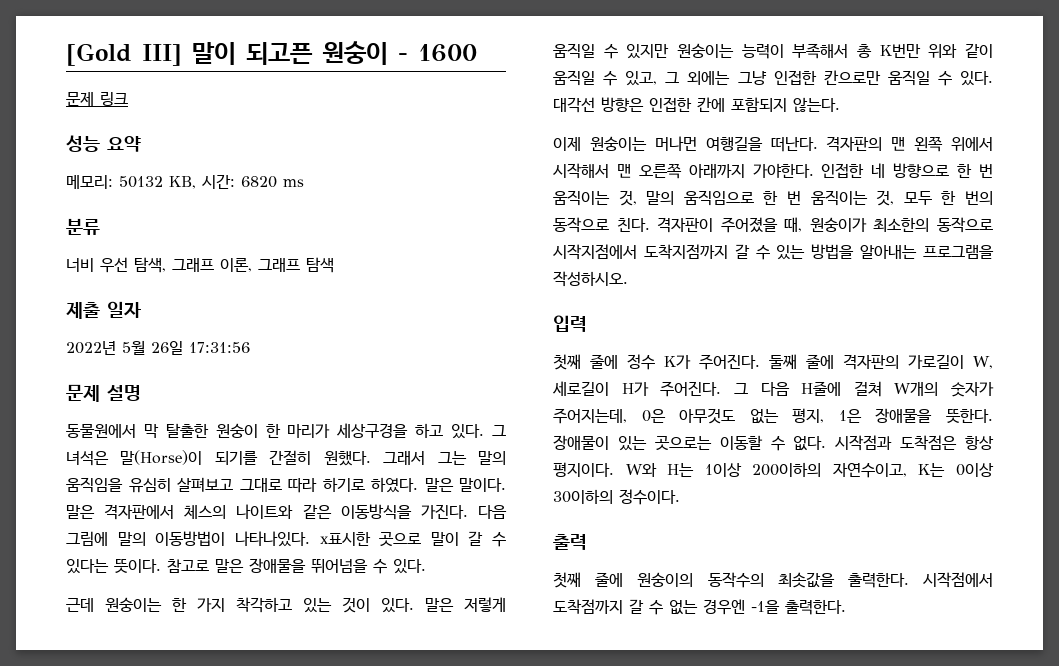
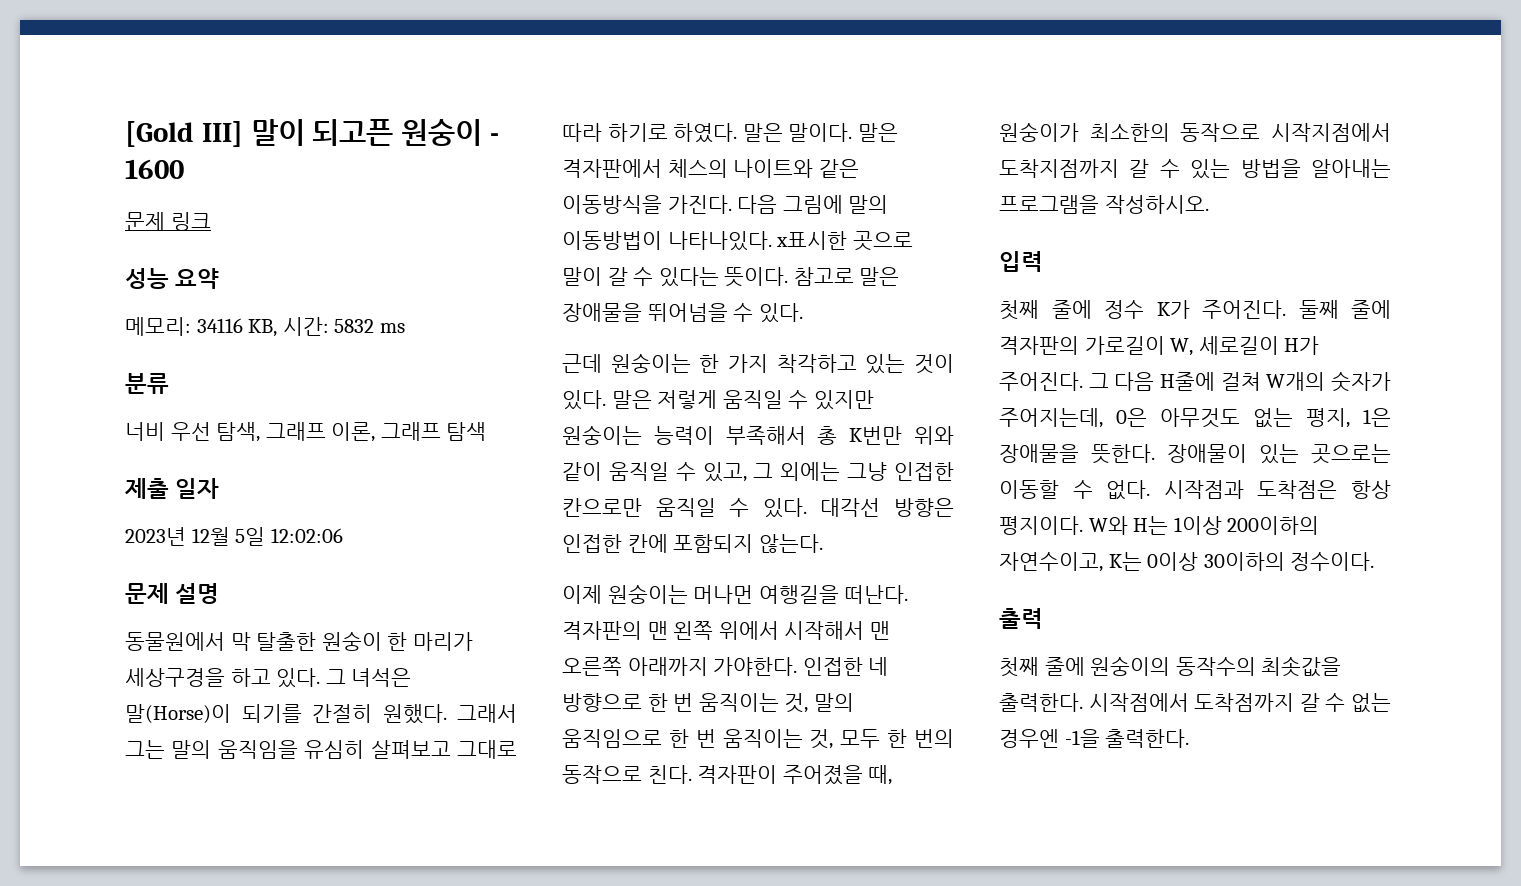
[119,176,163,188] 50132 -> [196,318,243,333] 34116
[241,176,277,188] 6820 -> [334,319,375,333] 5832
[66,340,250,355] 2022년 5월 26일 17:31:56 -> [125,527,343,546] 2023년 12월 5일 12:02:06

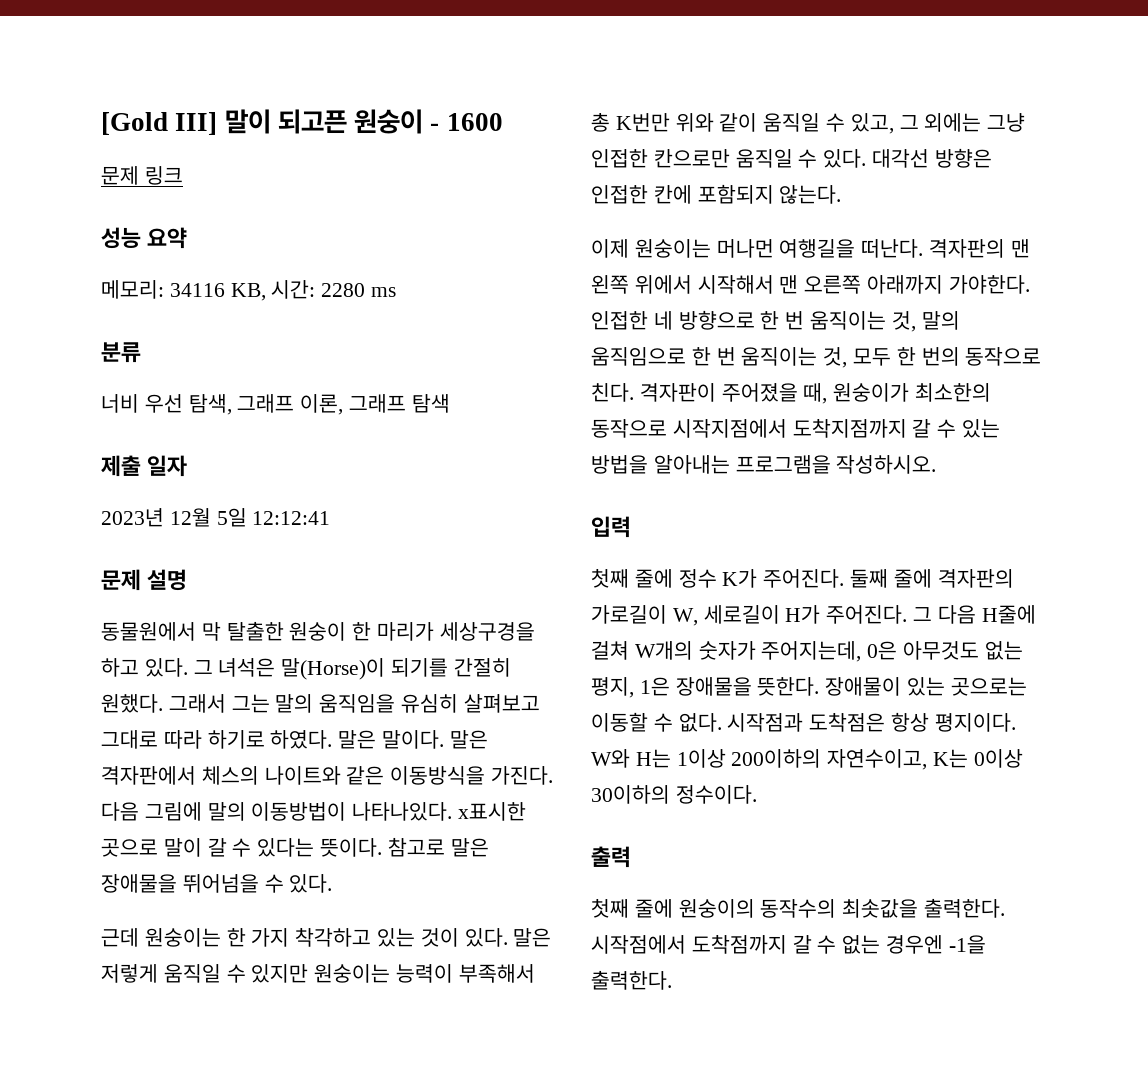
[334,319,375,333] 5832 -> [321,283,366,297] 2280
[270,528,343,543] 12:02:06 -> [252,511,331,525] 12:12:41

